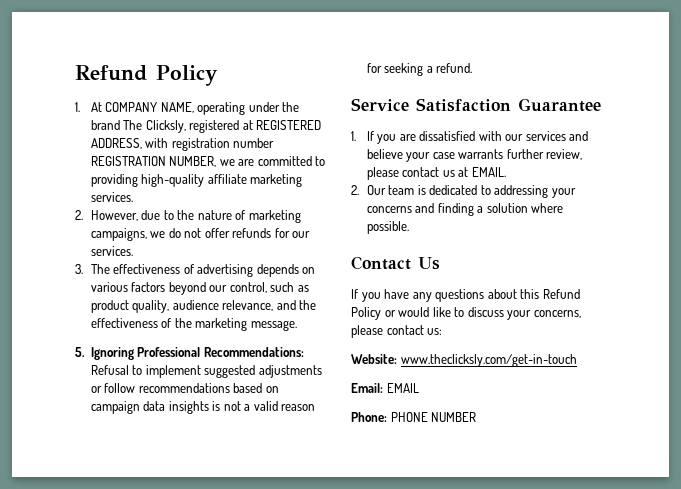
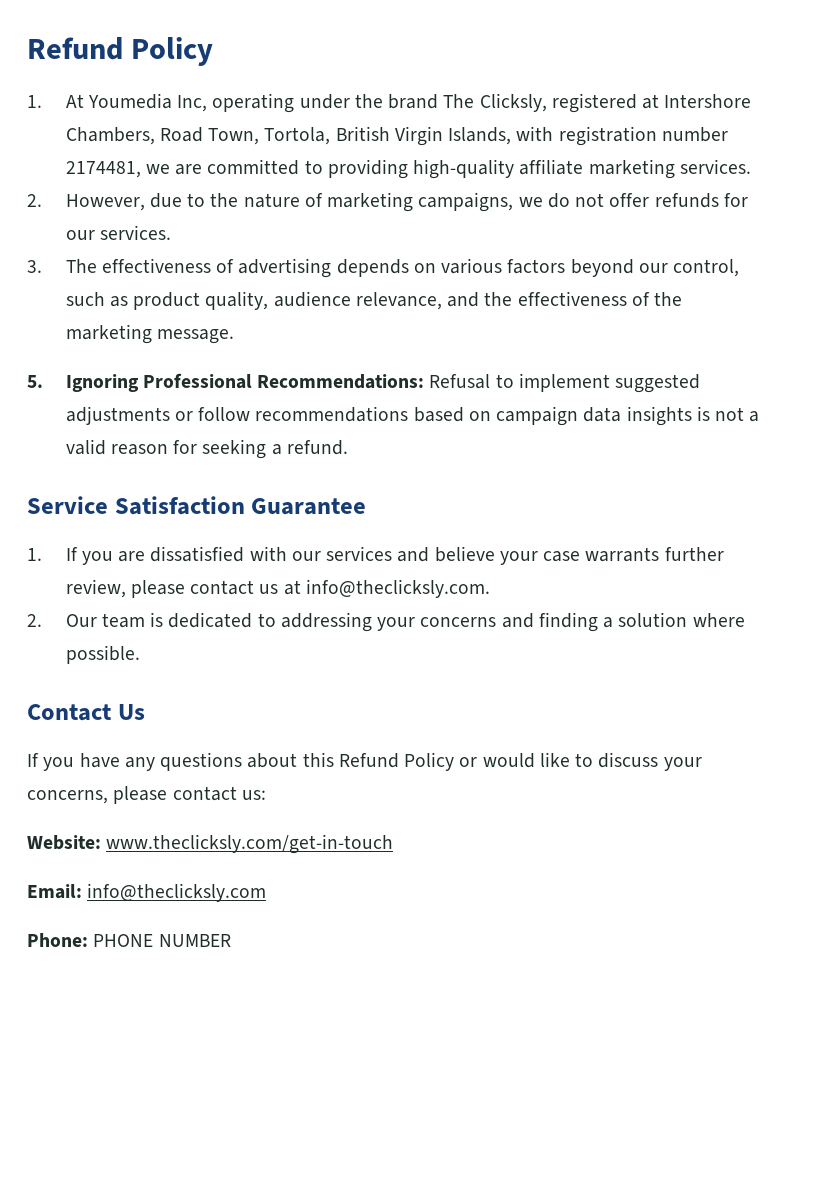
[105,102,194,113] COMPANY NAME, -> [87,93,208,112] Youmedia Inc,
[256,120,322,130] [90,138,142,149] REGISTERED ADDRESS, -> [664,94,752,108] [65,126,512,146] Intershore Chambers, Road Town, Tortola, British Virgin Islands,
[90,156,217,167] REGISTRATION NUMBER, -> [65,161,141,178] 2174481,
[471,167,506,177] EMAIL. -> [305,579,490,598] info@theclicksly.com.
[386,383,419,393] EMAIL -> [87,883,267,902] info@theclicksly.com

